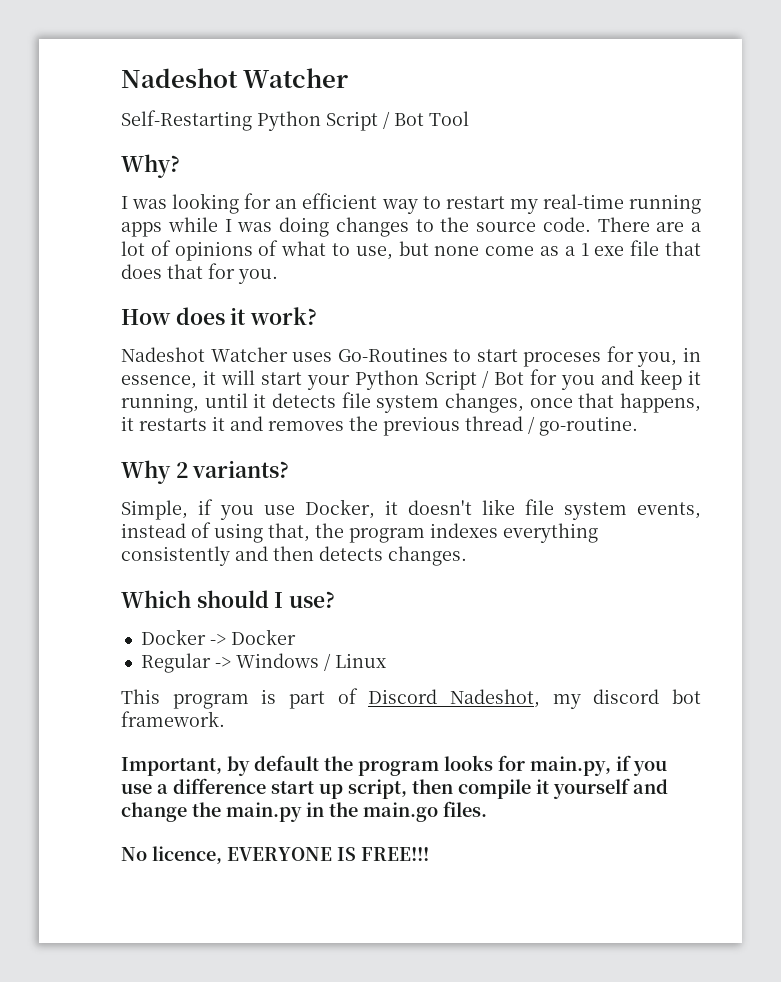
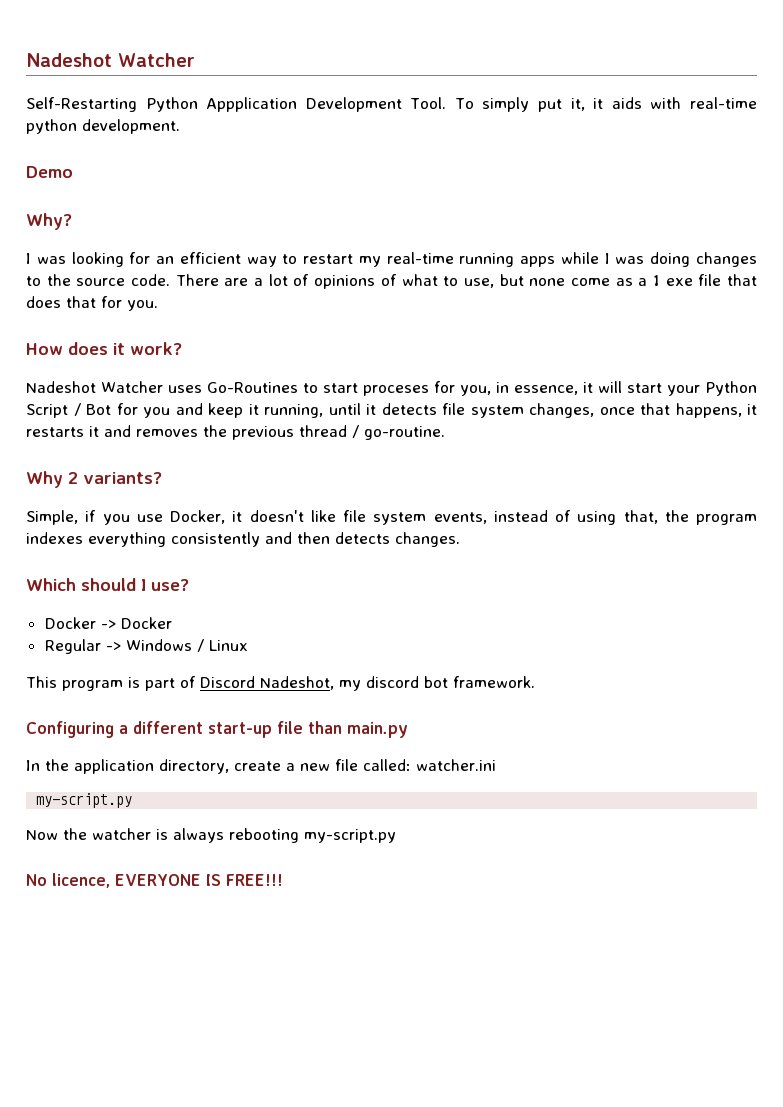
[326,111,469,131] Script / Bot Tool -> [206,97,757,112] [26,119,180,134] [26,166,73,178] Appplication Development Tool. To simply put it, it aids with real-time python development. // Demo
[121,755,667,776] [121,778,668,799] [121,801,487,822] Important, by default the program looks for main.py, if you use a difference start up script, then compile it yourself and change the main.py in the main.go files. -> [26,721,408,738] [26,759,496,774] [36,793,133,808] [26,828,396,843] Configuring a different start-up file than main.py // In the application directory, create a new file called: watcher.ini // my-script.py // Now the watcher is always rebooting my-script.py

